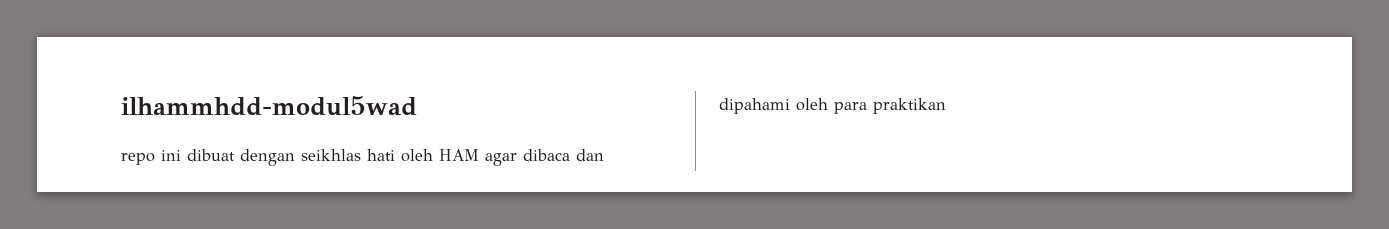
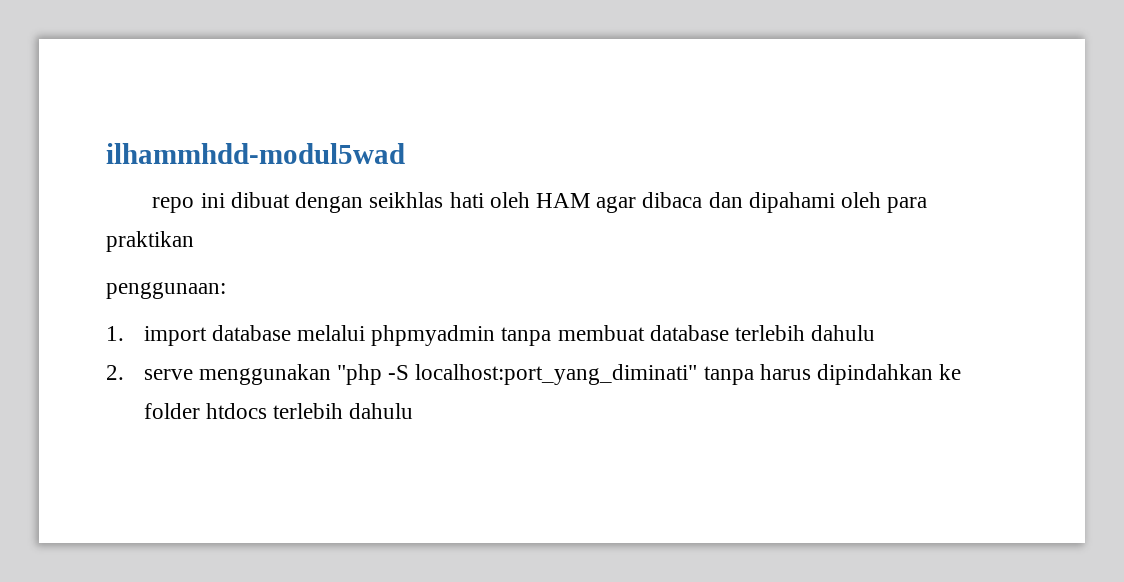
(946, 106) none -> [106,282,226,299] [106,325,876,346] [106,364,962,385] [143,403,414,419] // penggunaan: // 1. import database melalui phpmyadmin tanpa membuat database terlebih dahulu // 2. serve menggunakan "php -S localhost:port_yang_diminati" tanpa harus dipindahkan ke folder htdocs terlebih dahulu

